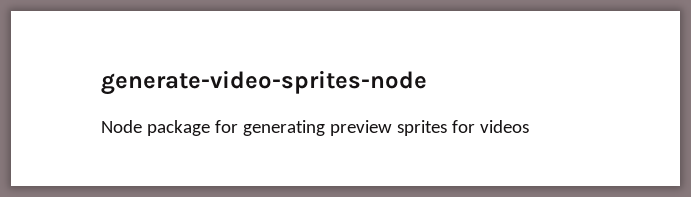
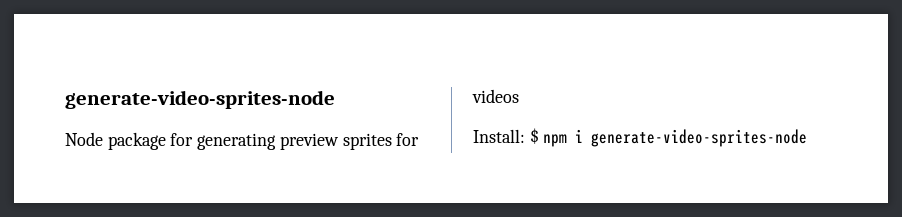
(529, 126) none -> [473,128,808,147] // Install: $ npm i generate-video-sprites-node

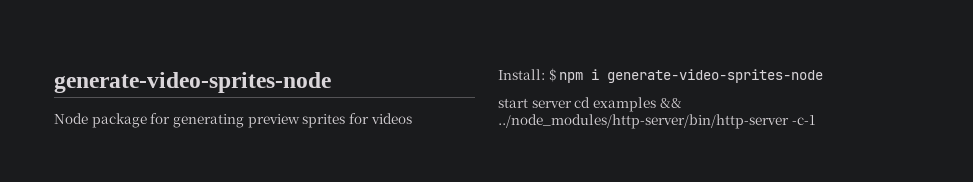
(808, 138) none -> [498,97,682,112] [498,114,815,129] // start server cd examples && ../node_modules/http-server/bin/http-server -c-1

